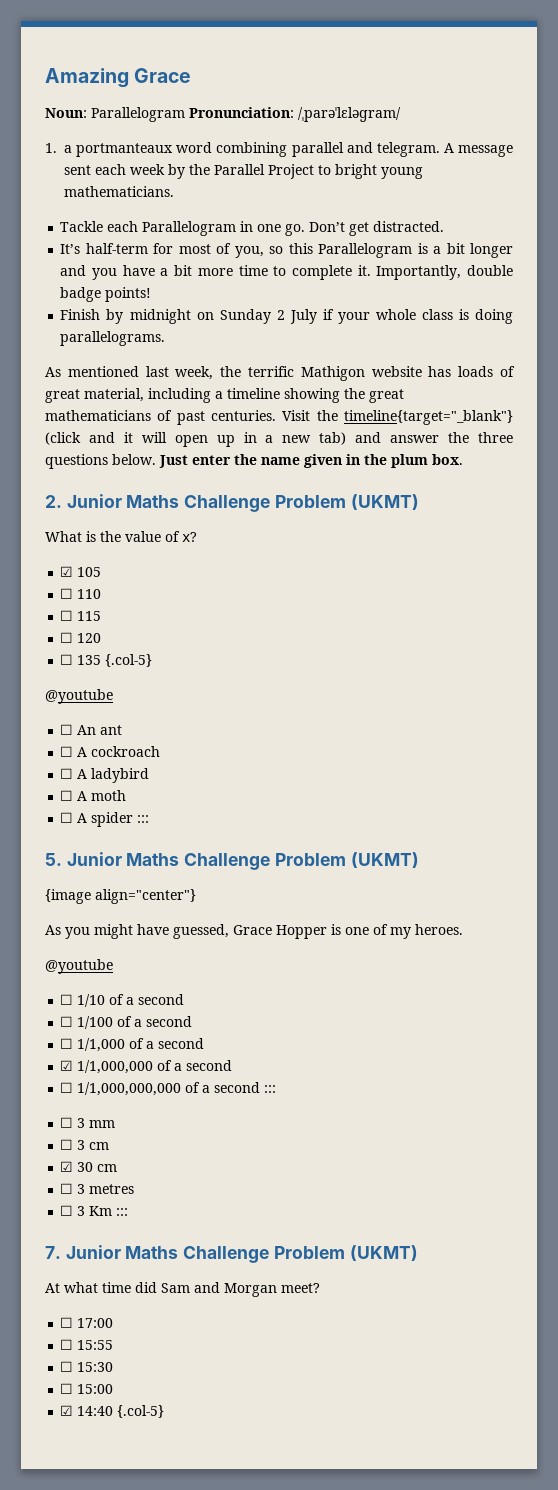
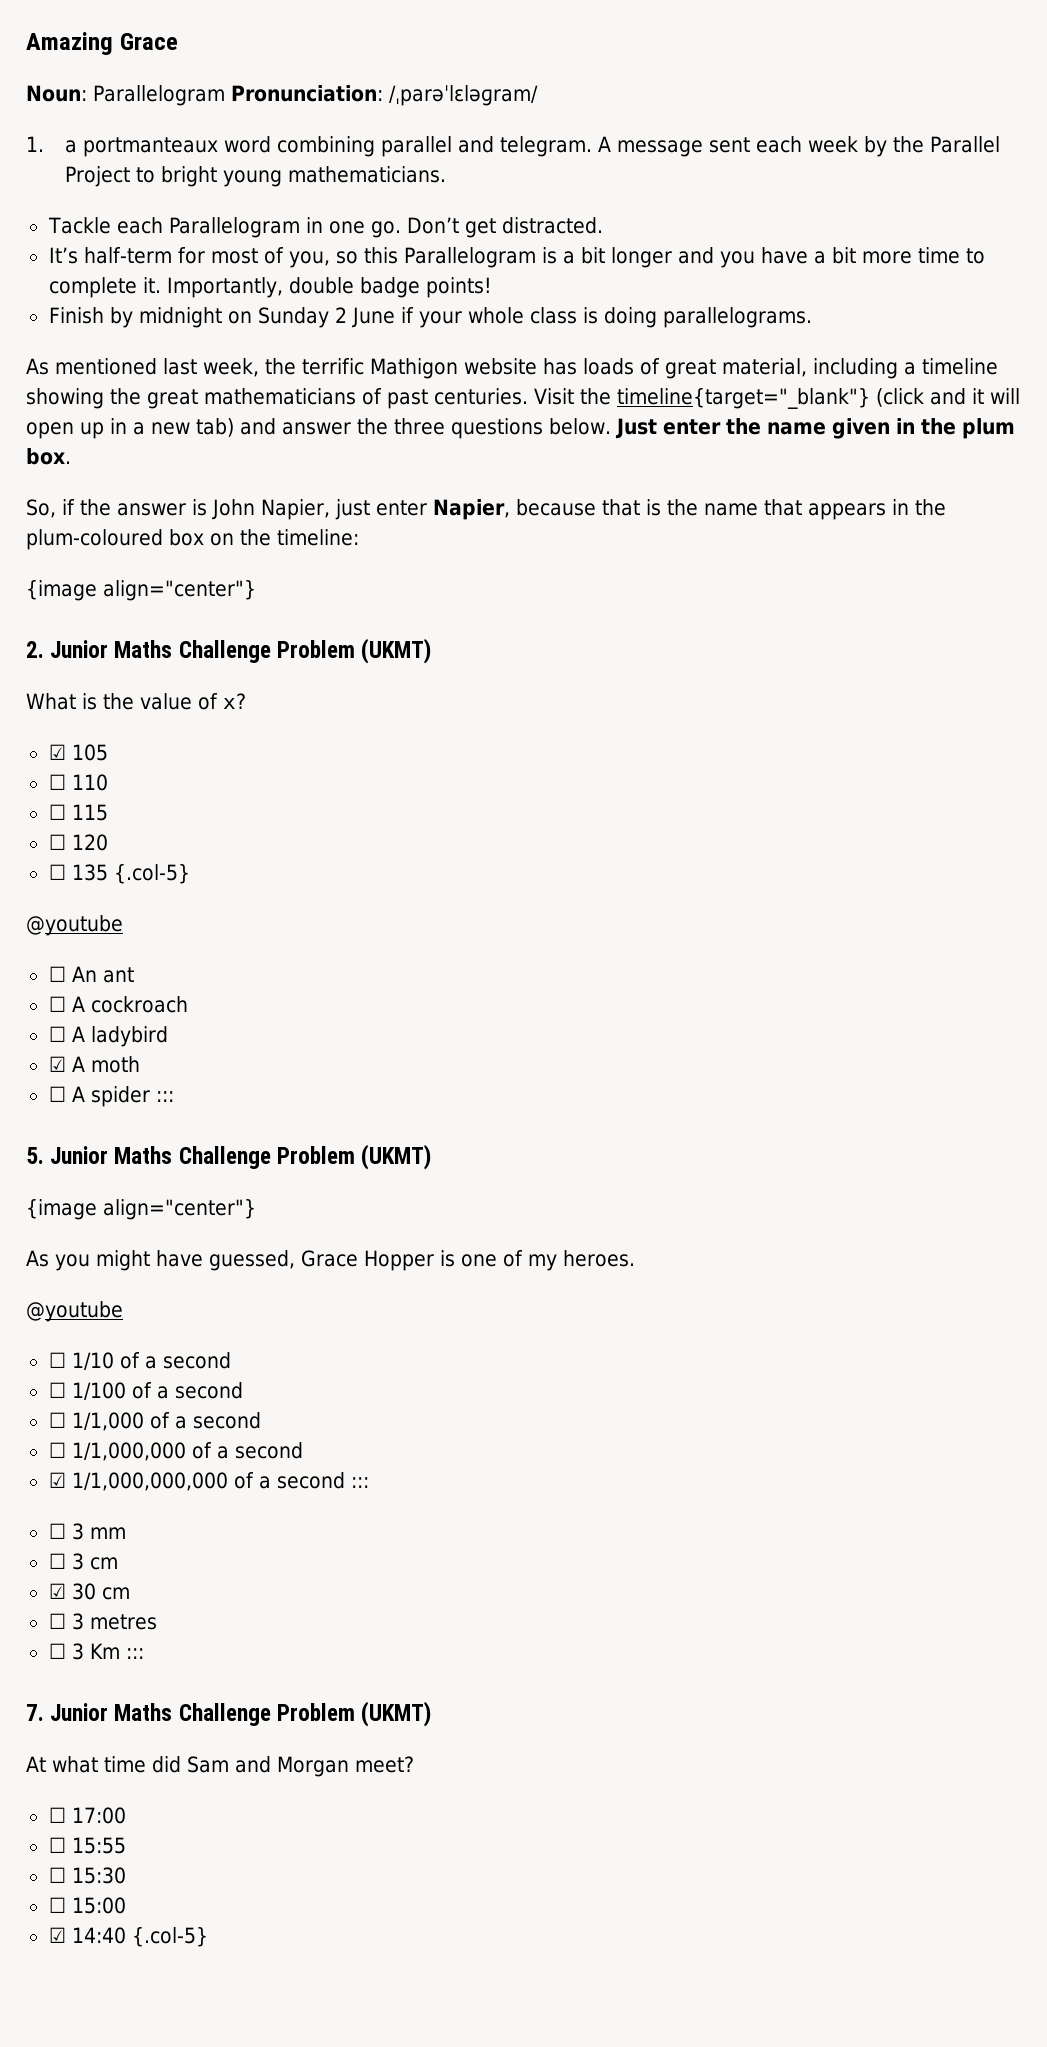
[289,309,317,324] July -> [351,307,395,328] June
(463, 459) none -> [26,499,946,520] [26,529,359,550] [26,580,256,601] // So, if the answer is John Napier, just enter Napier, because that is the name that appears in the plum-coloured box on the timeline: // {image align="center"}
[60,790,74,801] ☐ -> [48,1056,66,1072] ☑
[60,1060,74,1071] ☑ -> [48,1442,66,1458] ☐
[60,1082,74,1093] ☐ -> [48,1472,66,1488] ☑

